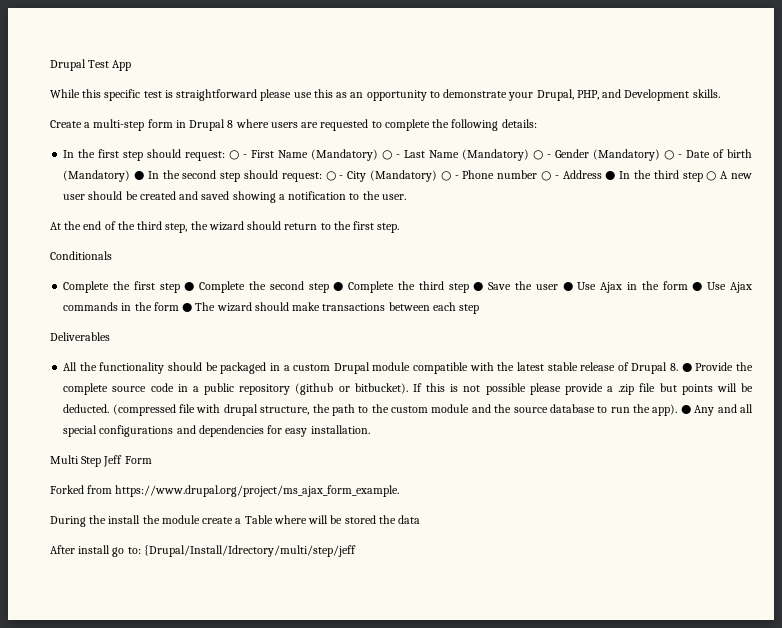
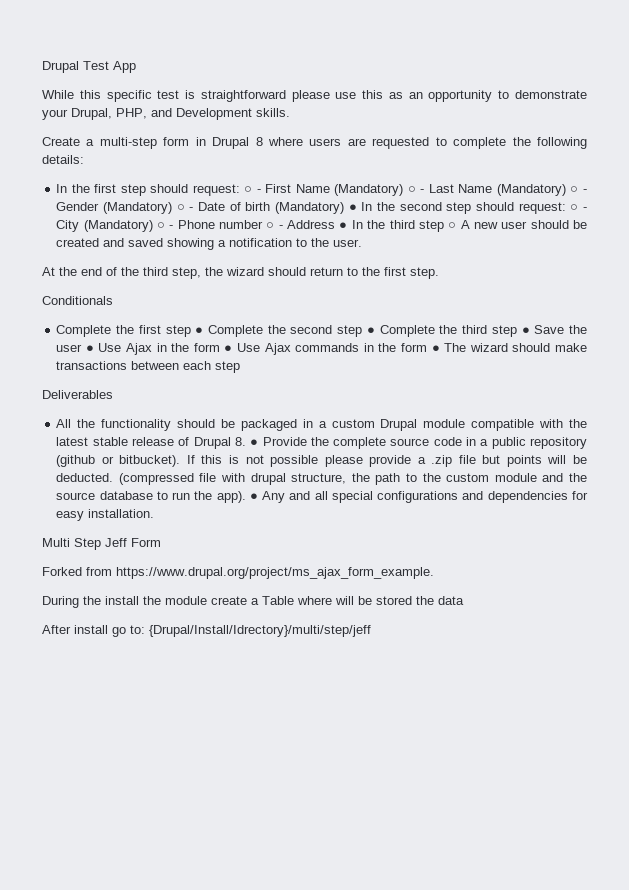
[143,545,356,557] {Drupal/Install/Idrectory/multi/step/jeff -> [149,625,371,637] {Drupal/Install/Idrectory}/multi/step/jeff

